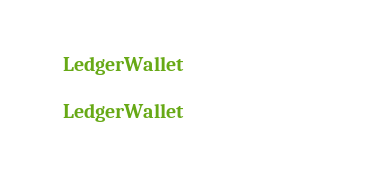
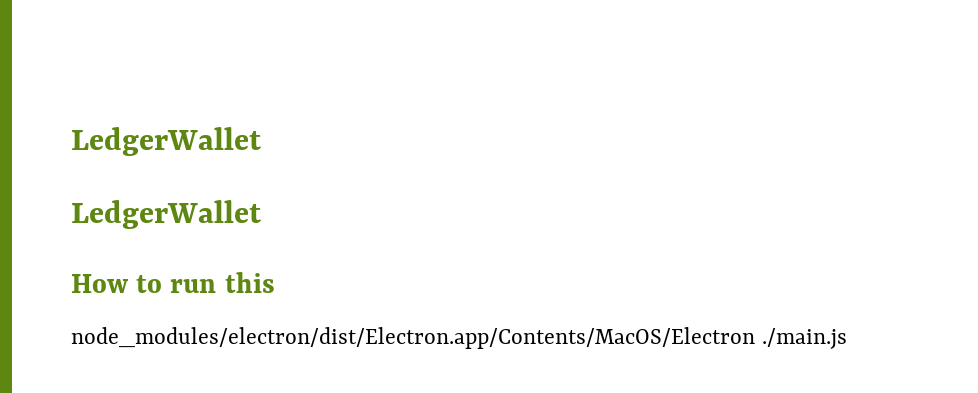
(184, 112) none -> [71,272,275,293] [71,327,847,349] // How to run this // node_modules/electron/dist/Electron.app/Contents/MacOS/Electron ./main.js

